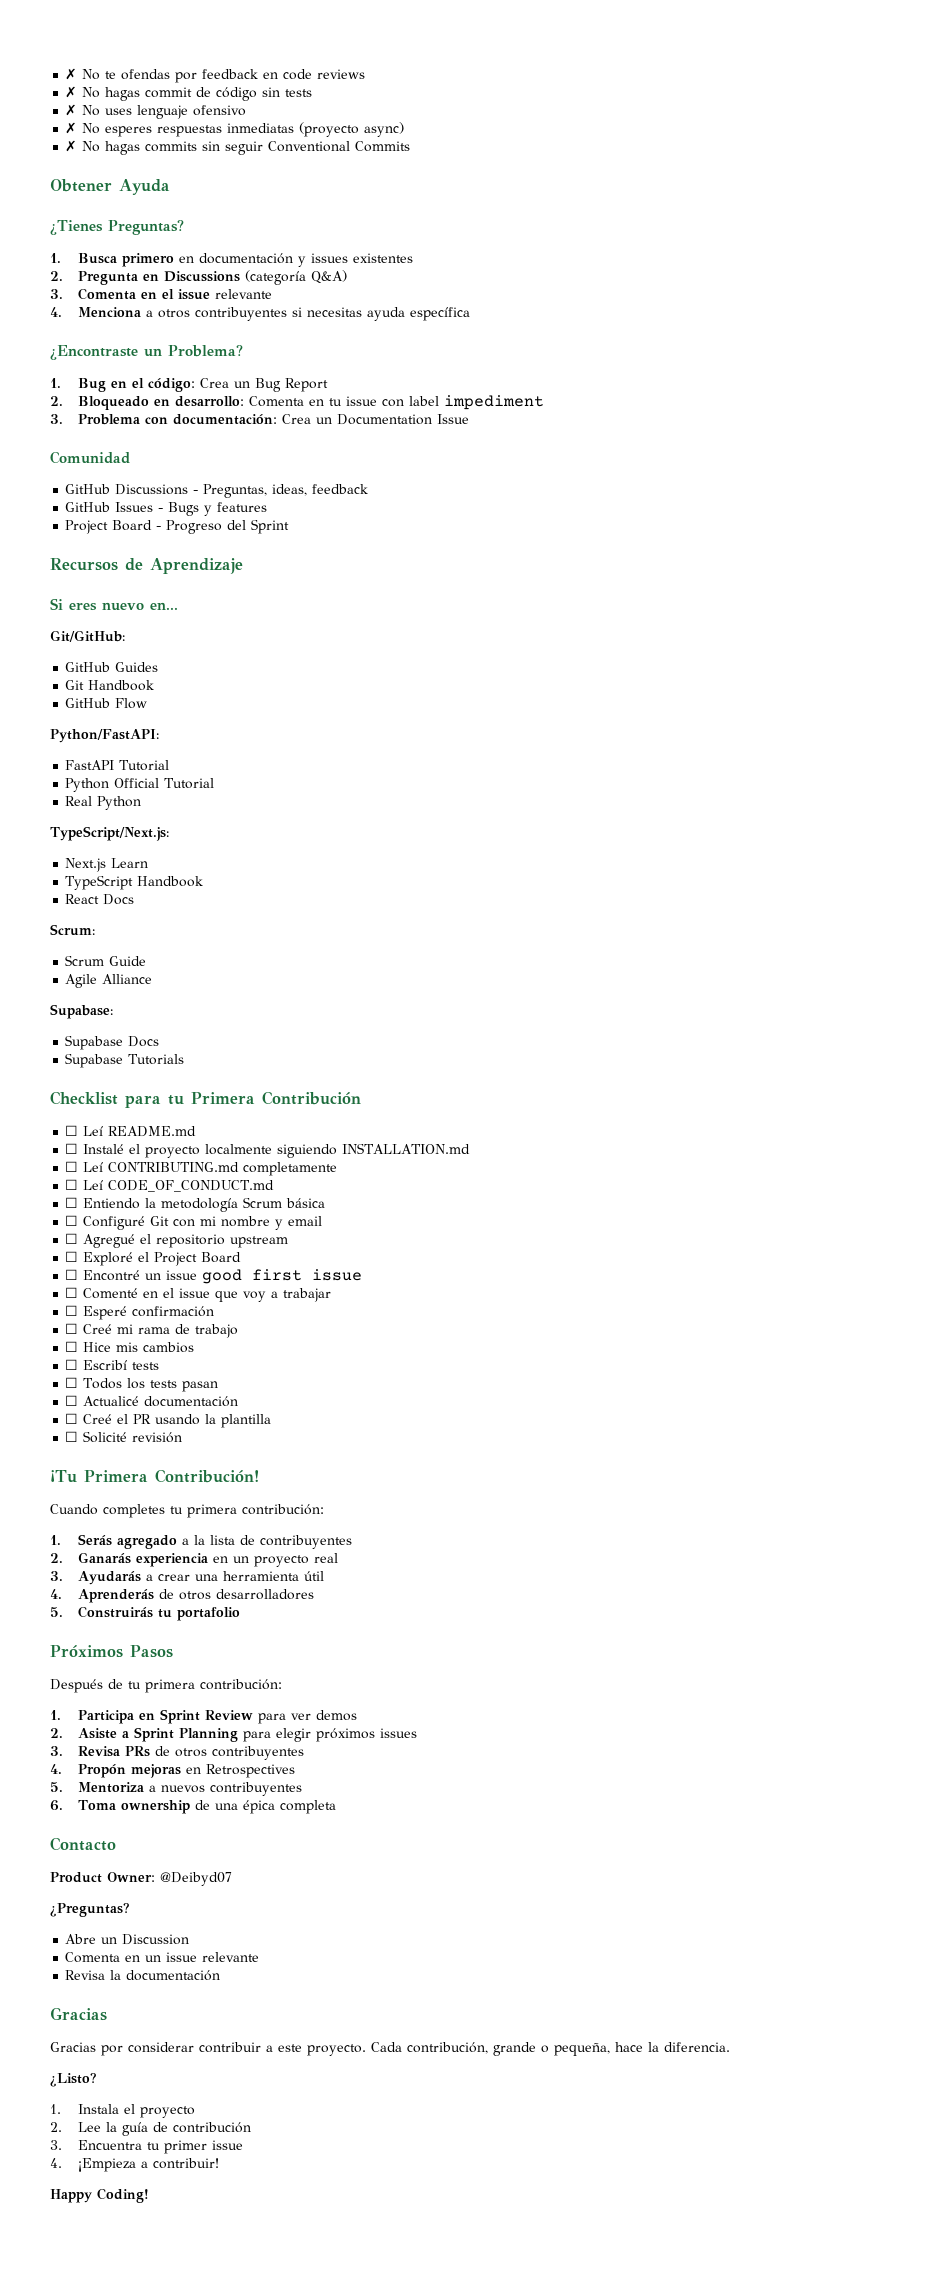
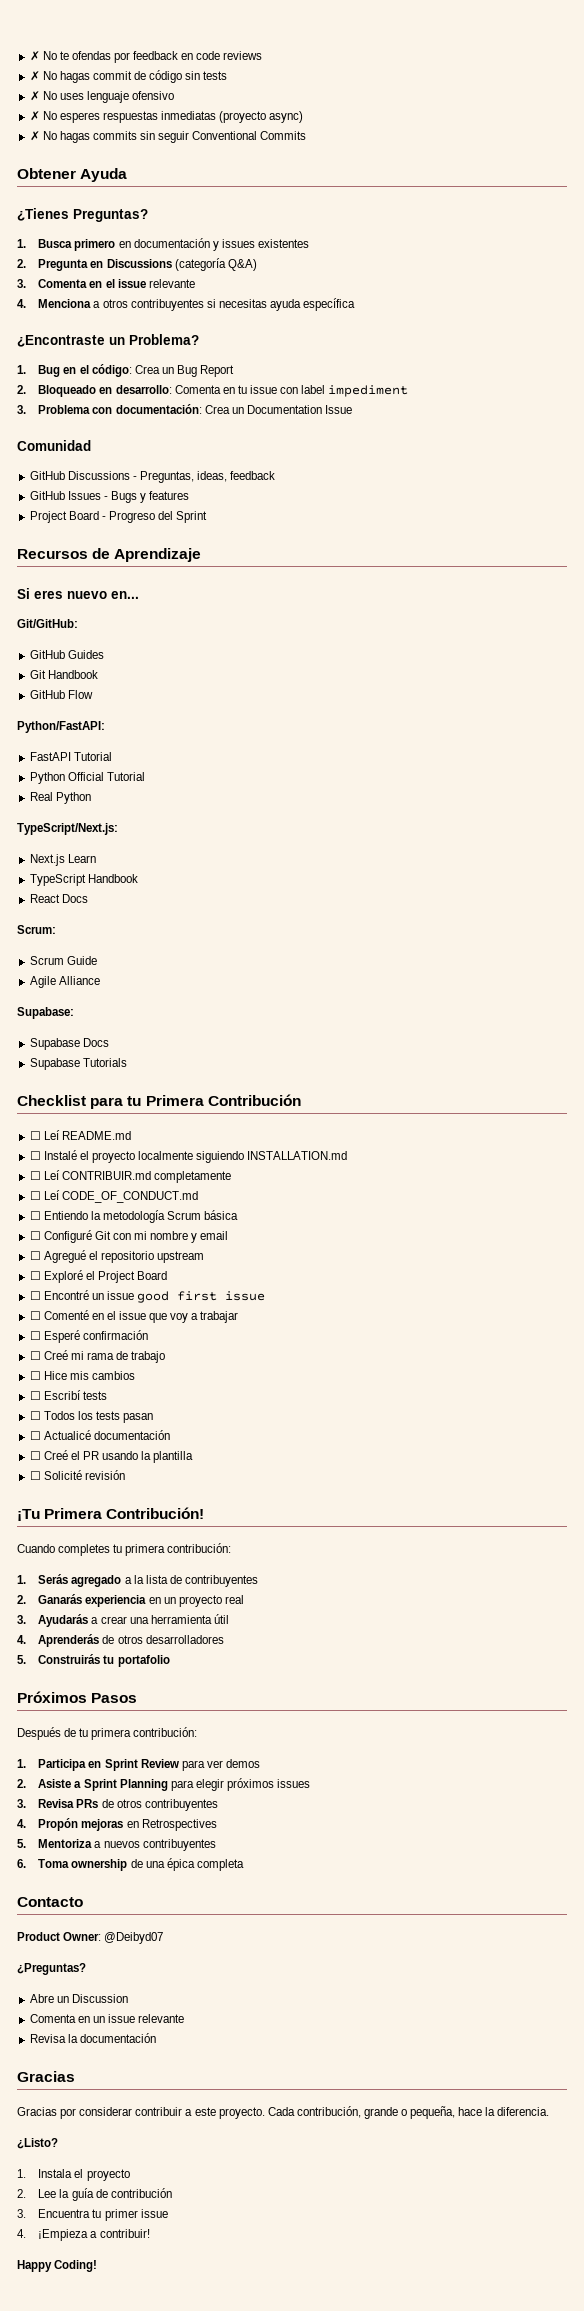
[108,1162,240,1172] CONTRIBUTING.md -> [61,1171,151,1180] CONTRIBUIR.md

